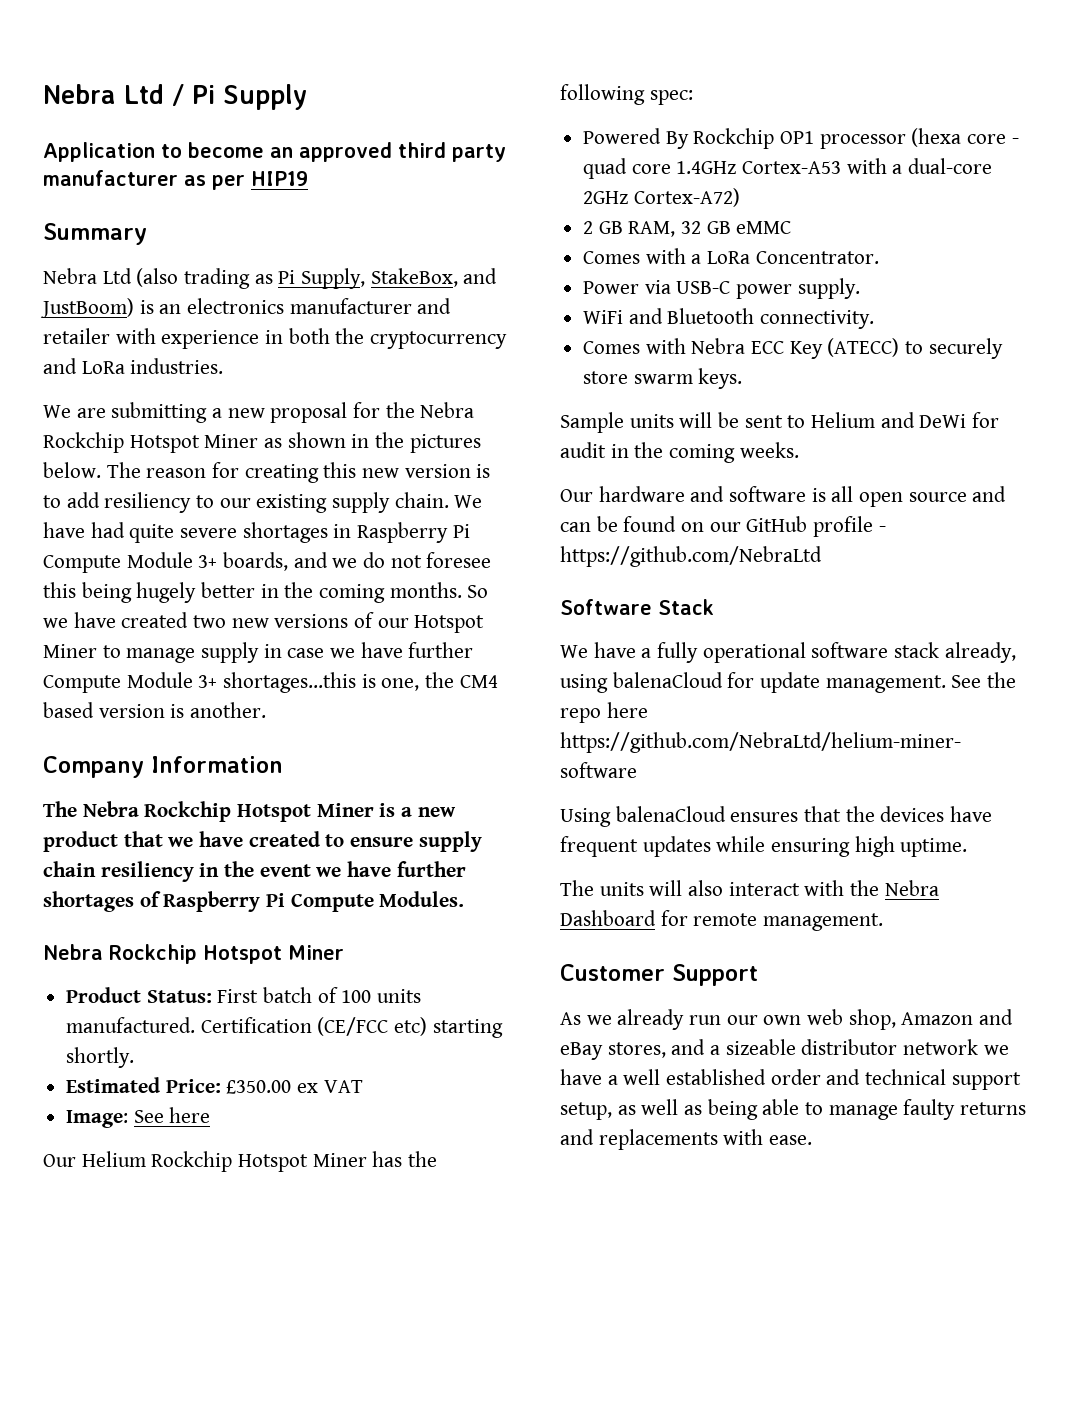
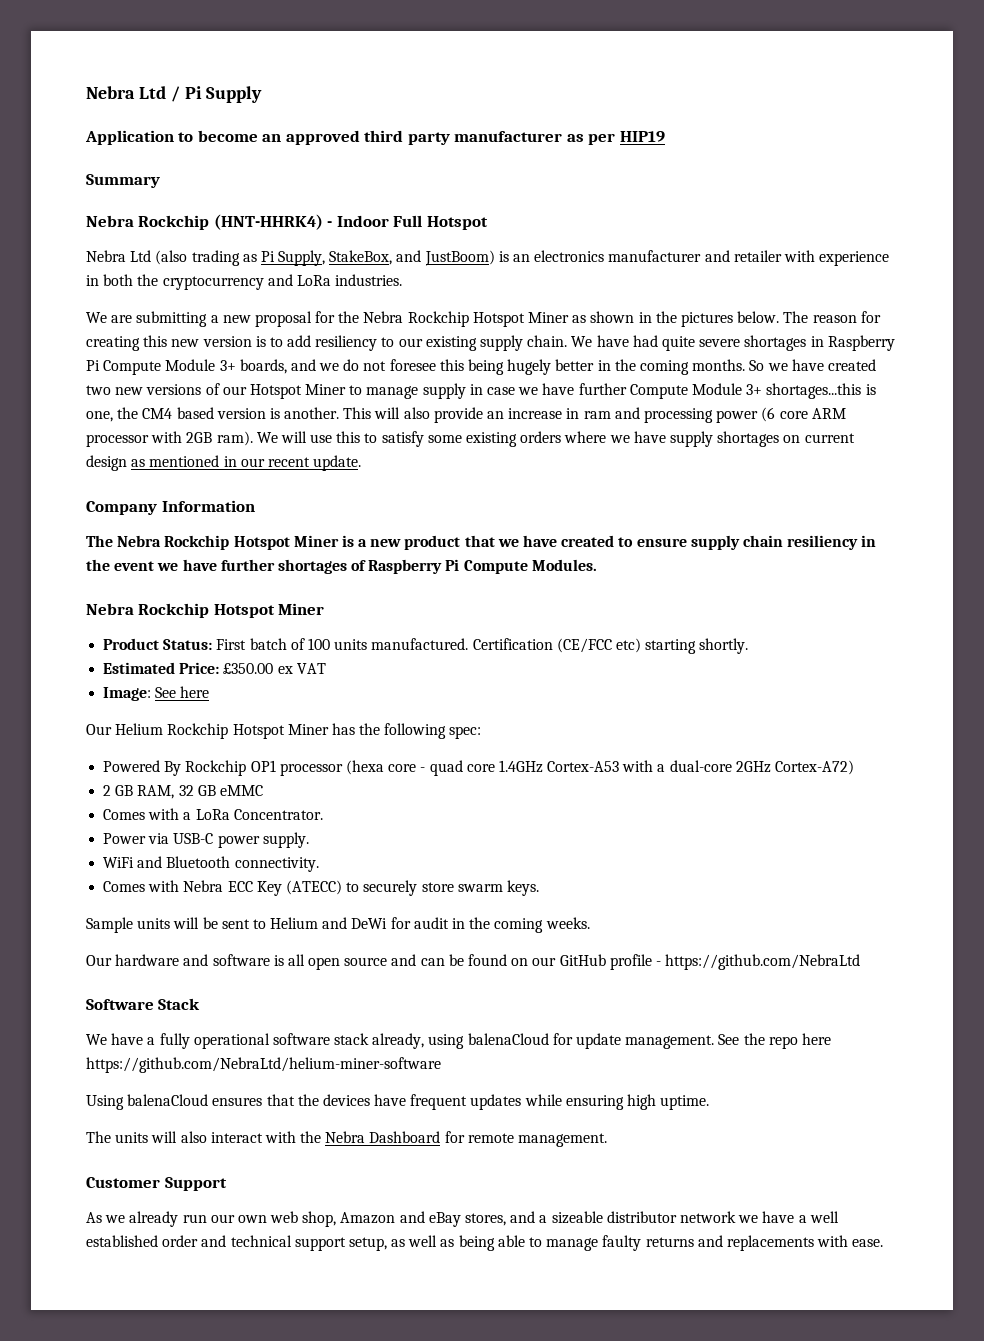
(147, 234) none -> [86,214,488,230] // Nebra Rockchip (HNT-HHRK4) - Indoor Full Hotspot
(267, 710) none -> [343,407,846,423] [86,431,855,447] [86,455,362,471] This will also provide an increase in ram and processing power (6 core ARM processor with 2GB ram). We will use this to satisfy some existing orders where we have supply shortages on current design as mentioned in our recent update.

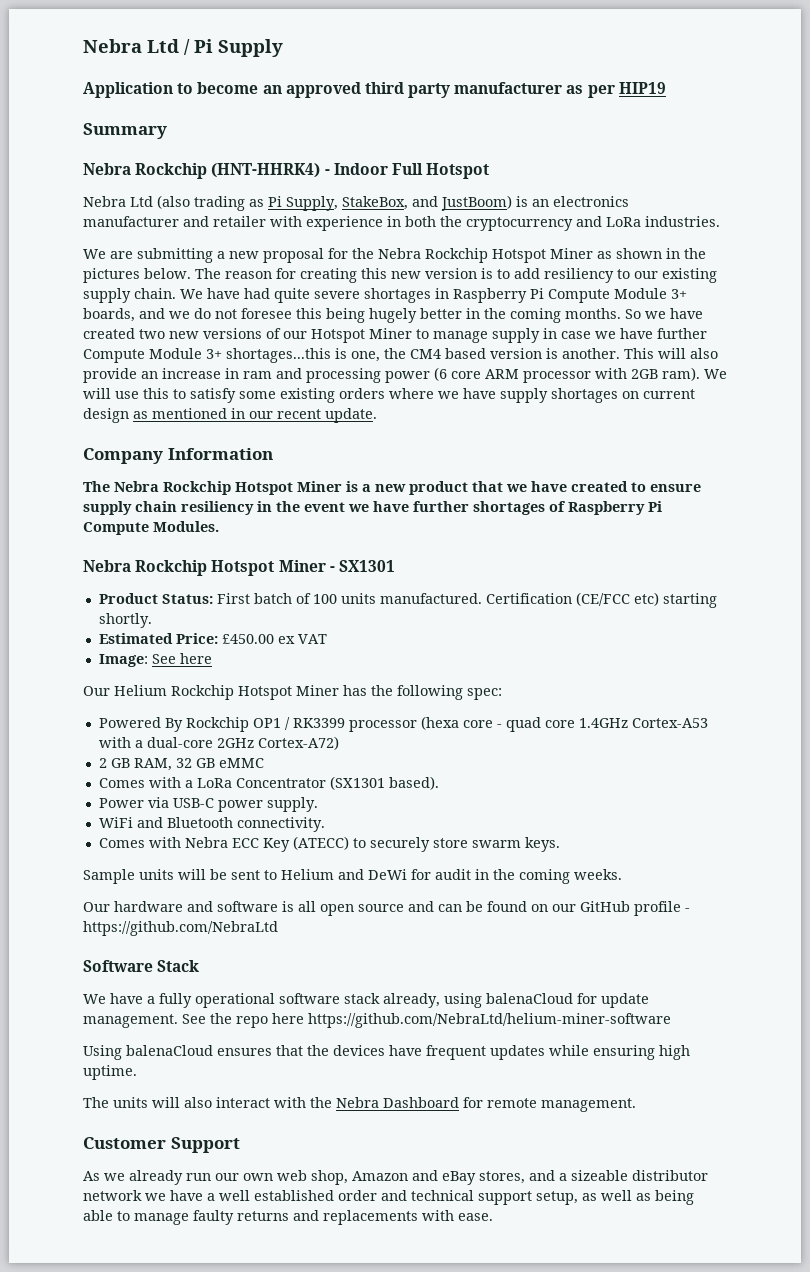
(325, 609) none -> [329,560,395,572] - SX1301
[223,663,274,674] £350.00 -> [221,634,274,644] £450.00
(276, 766) none -> [284,717,345,730] / RK3399
[233,809,323,820] Concentrator. -> [235,776,439,790] Concentrator (SX1301 based).

